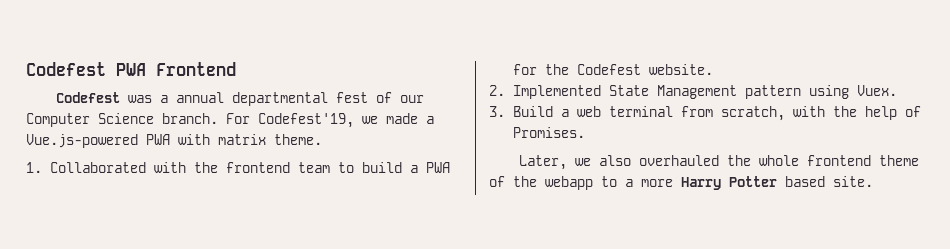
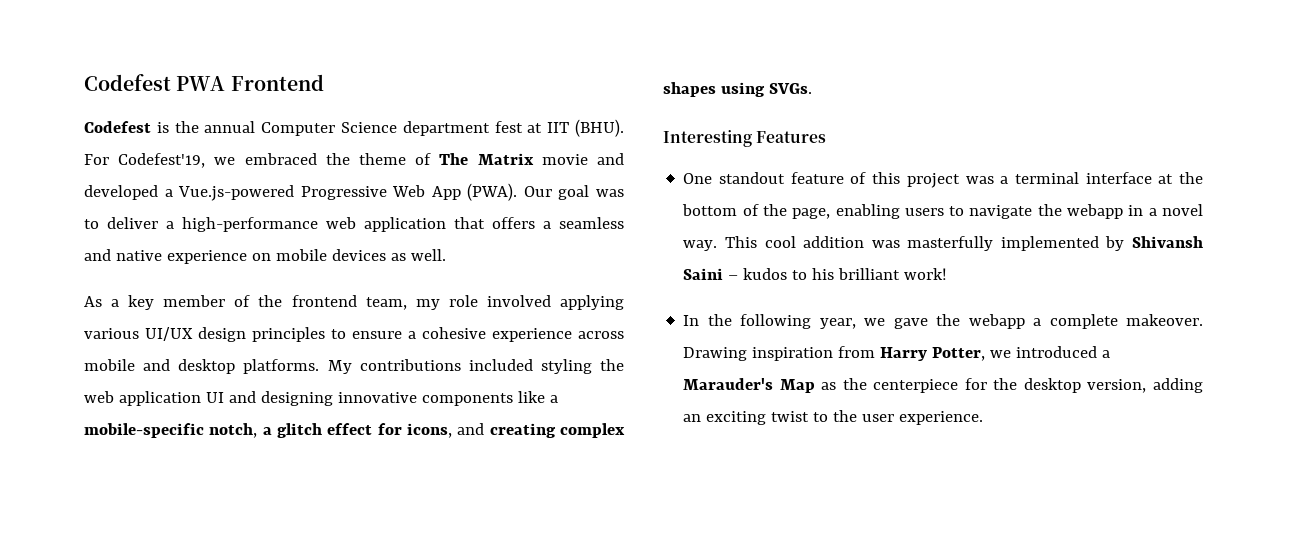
[128,92,425,106] [26,113,434,128] [26,134,322,148] [26,162,450,173] [512,64,713,75] [489,85,897,99] [489,106,921,121] [512,127,585,138] [519,155,920,170] [489,176,873,190] was a annual departmental fest of our Computer Science branch. For Codefest'19, we made a Vue.js-powered PWA with matrix theme. // 1. Collaborated with the frontend team to build a PWA for the Codefest website. // 2. Implemented State Management pattern using Vuex. // 3. Build a web terminal from scratch, with the help of Promises. // Later, we also overhauled the whole frontend theme of the webapp to a more Harry Potter based site. -> [156,119,624,137] [84,153,624,168] [84,183,624,201] [84,217,624,232] [84,249,446,264] [84,295,624,310] [84,327,624,342] [84,359,624,374] [84,391,558,406] [84,423,625,438] [663,82,812,97] [663,130,827,147] [683,172,1203,188] [682,204,1203,219] [683,236,1203,251] [683,268,948,280] [683,314,1203,329] [683,346,1111,361] [683,378,1203,393] [683,410,984,425] is the annual Computer Science department fest at IIT (BHU). For Codefest'19, we embraced the theme of The Matrix movie and developed a Vue.js-powered Progressive Web App (PWA). Our goal was to deliver a high-performance web application that offers a seamless and native experience on mobile devices as well. // As a key member of the frontend team, my role involved applying various UI/UX design principles to ensure a cohesive experience across mobile and desktop platforms. My contributions included styling the web application UI and designing innovative components like a mobile-specific notch, a glitch effect for icons, and creating complex shapes using SVGs. // Interesting Features // One standout feature of this project was a terminal interface at the bottom of the page, enabling users to navigate the webapp in a novel way. This cool addition was masterfully implemented by Shivansh Saini – kudos to his brilliant work! // In the following year, we gave the webapp a complete makeover. Drawing inspiration from Harry Potter, we introduced a Marauder's Map as the centerpiece for the desktop version, adding an exciting twist to the user experience.

